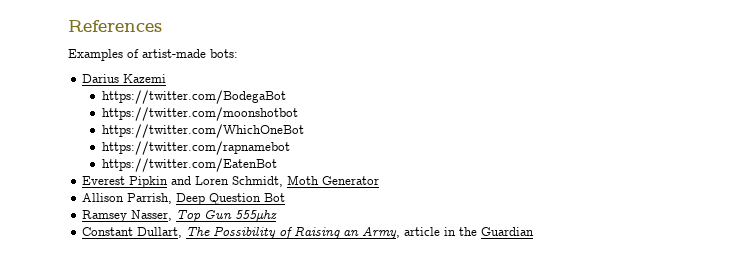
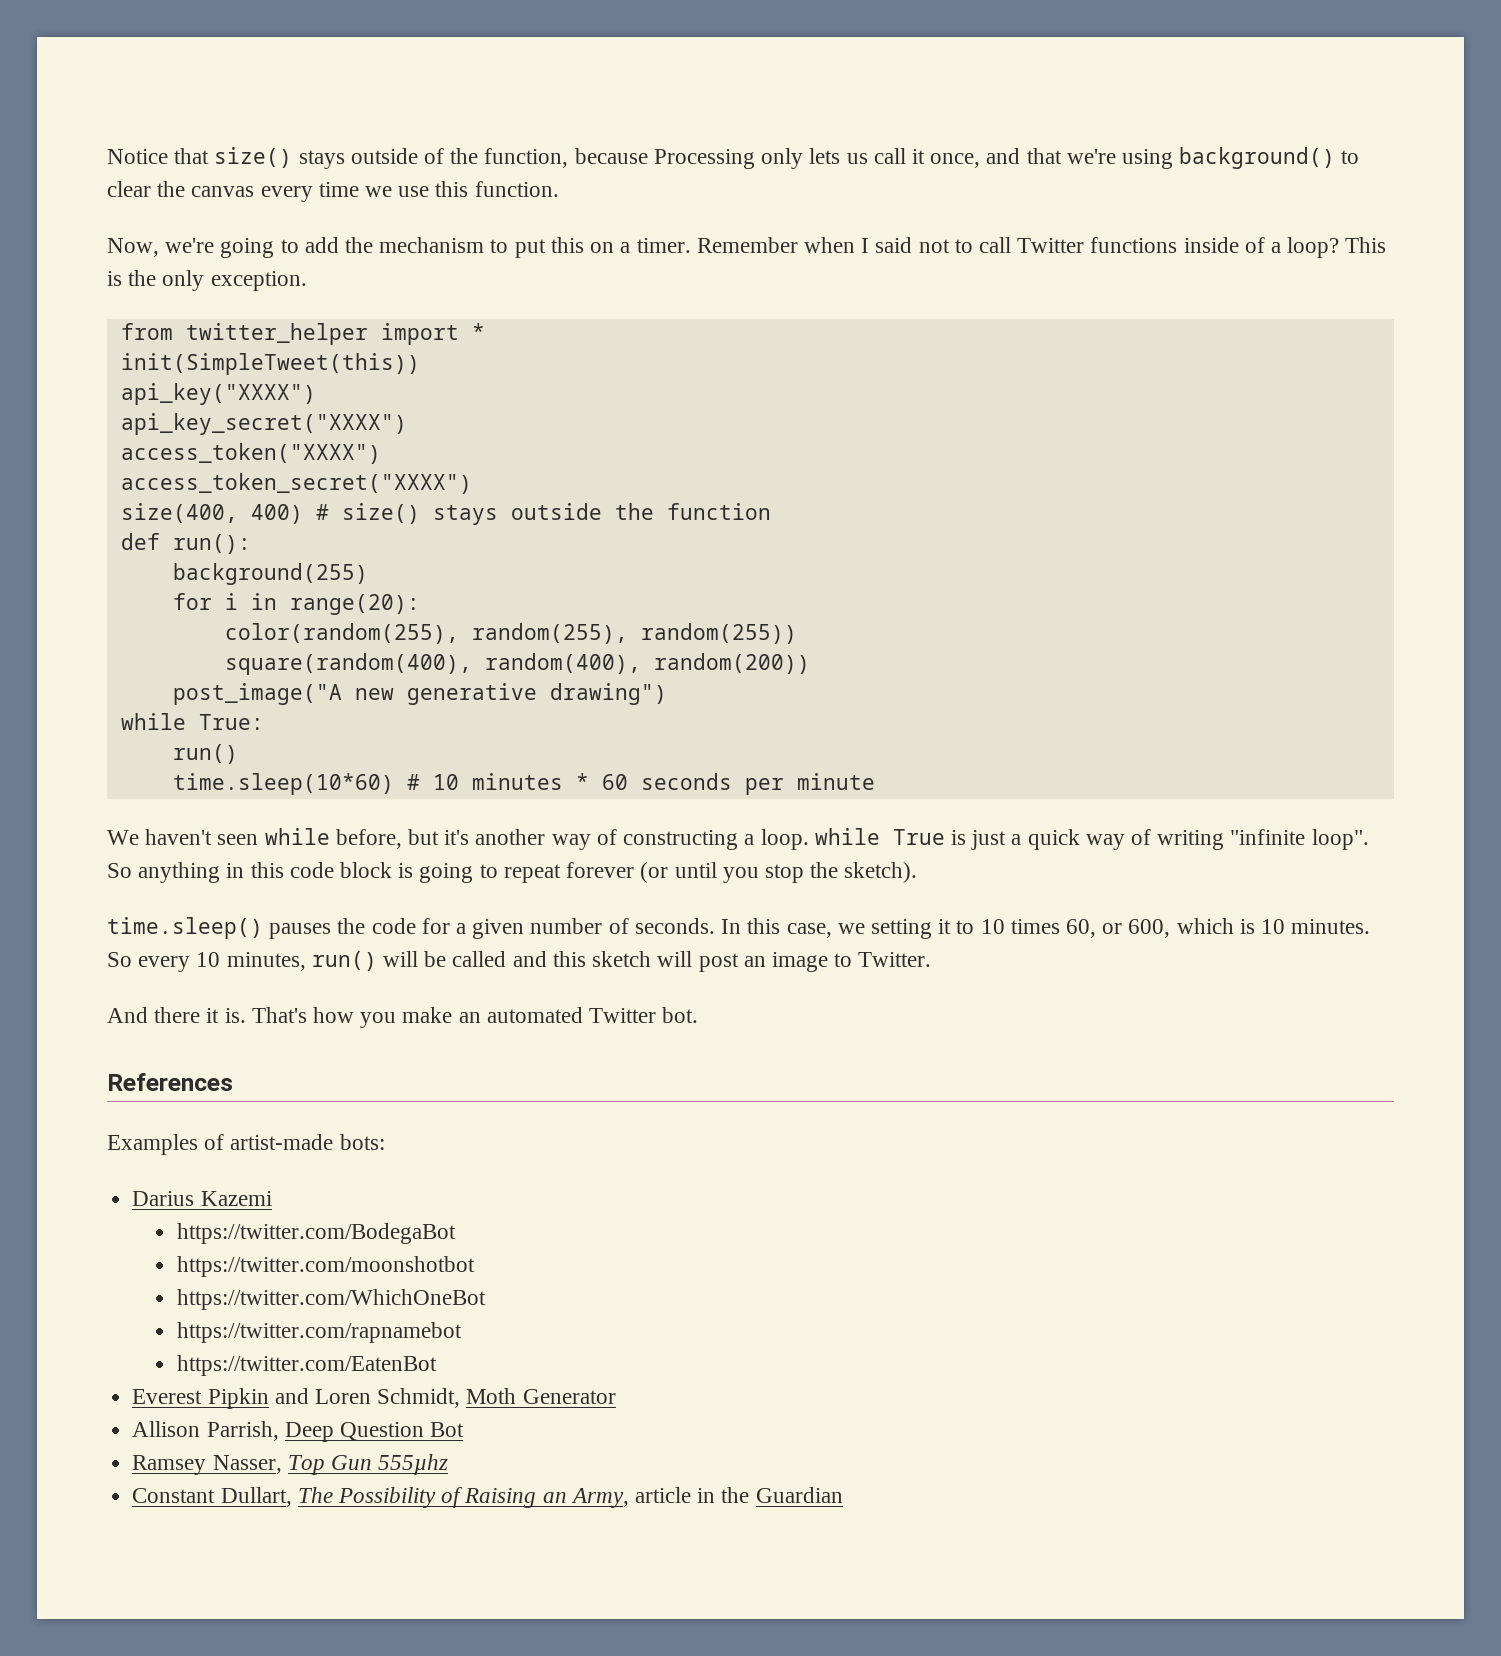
(68, 26) none -> [107,147,1360,169] [107,181,559,202] [107,237,1387,258] [107,270,307,291] [120,323,485,345] [120,353,420,375] [120,383,316,405] [120,413,407,435] [120,443,381,464] [120,473,472,494] [120,503,771,525] [120,533,251,554] [172,563,368,585] [172,593,420,615] [224,623,797,644] [224,653,810,675] [172,683,667,705] [120,713,264,730] [172,744,238,764] [172,773,875,795] [107,828,1369,850] [107,862,918,883] [107,917,1371,939] [107,951,932,972] [107,1007,699,1028] Notice that size() stays outside of the function, because Processing only lets us call it once, and that we're using background() to clear the canvas every time we use this function. // Now, we're going to add the mechanism to put this on a timer. Remember when I said not to call Twitter functions inside of a loop? This is the only exception. // from twitter_helper import * // init(SimpleTweet(this)) // api_key("XXXX") // api_key_secret("XXXX") // access_token("XXXX") // access_token_secret("XXXX") // size(400, 400) # size() stays outside the function // def run(): // background(255) // for i in range(20): // color(random(255), random(255), random(255)) // square(random(400), random(400), random(200)) // post_image("A new generative drawing") // while True: // run() // time.sleep(10*60) # 10 minutes * 60 seconds per minute // We haven't seen while before, but it's another way of constructing a loop. while True is just a quick way of writing "infinite loop". So anything in this code block is going to repeat forever (or until you stop the sketch). // time.sleep() pauses the code for a given number of seconds. In this case, we setting it to 10 times 60, or 600, which is 10 minutes. So every 10 minutes, run() will be called and this sketch will post an image to Twitter. // And there it is. That's how you make an automated Twitter bot. //

